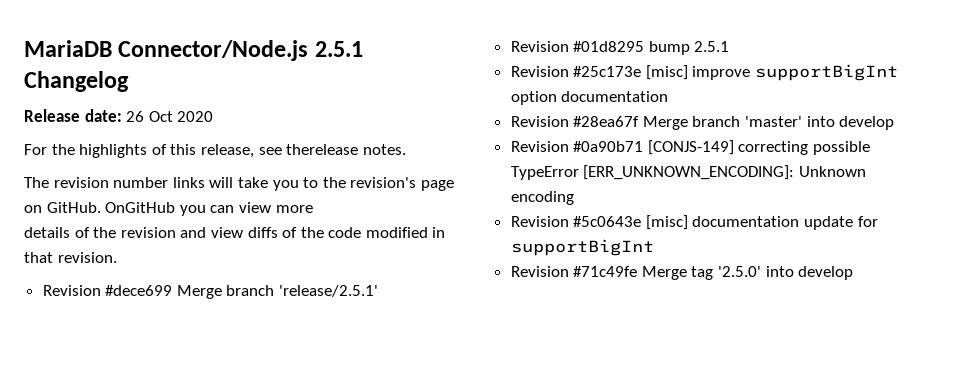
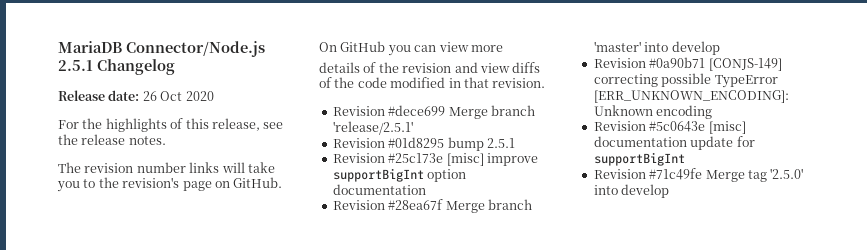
[286,144,359,155] therelease -> [58,134,126,145] the release
[105,202,176,213] OnGitHub -> [319,41,386,52] On GitHub

